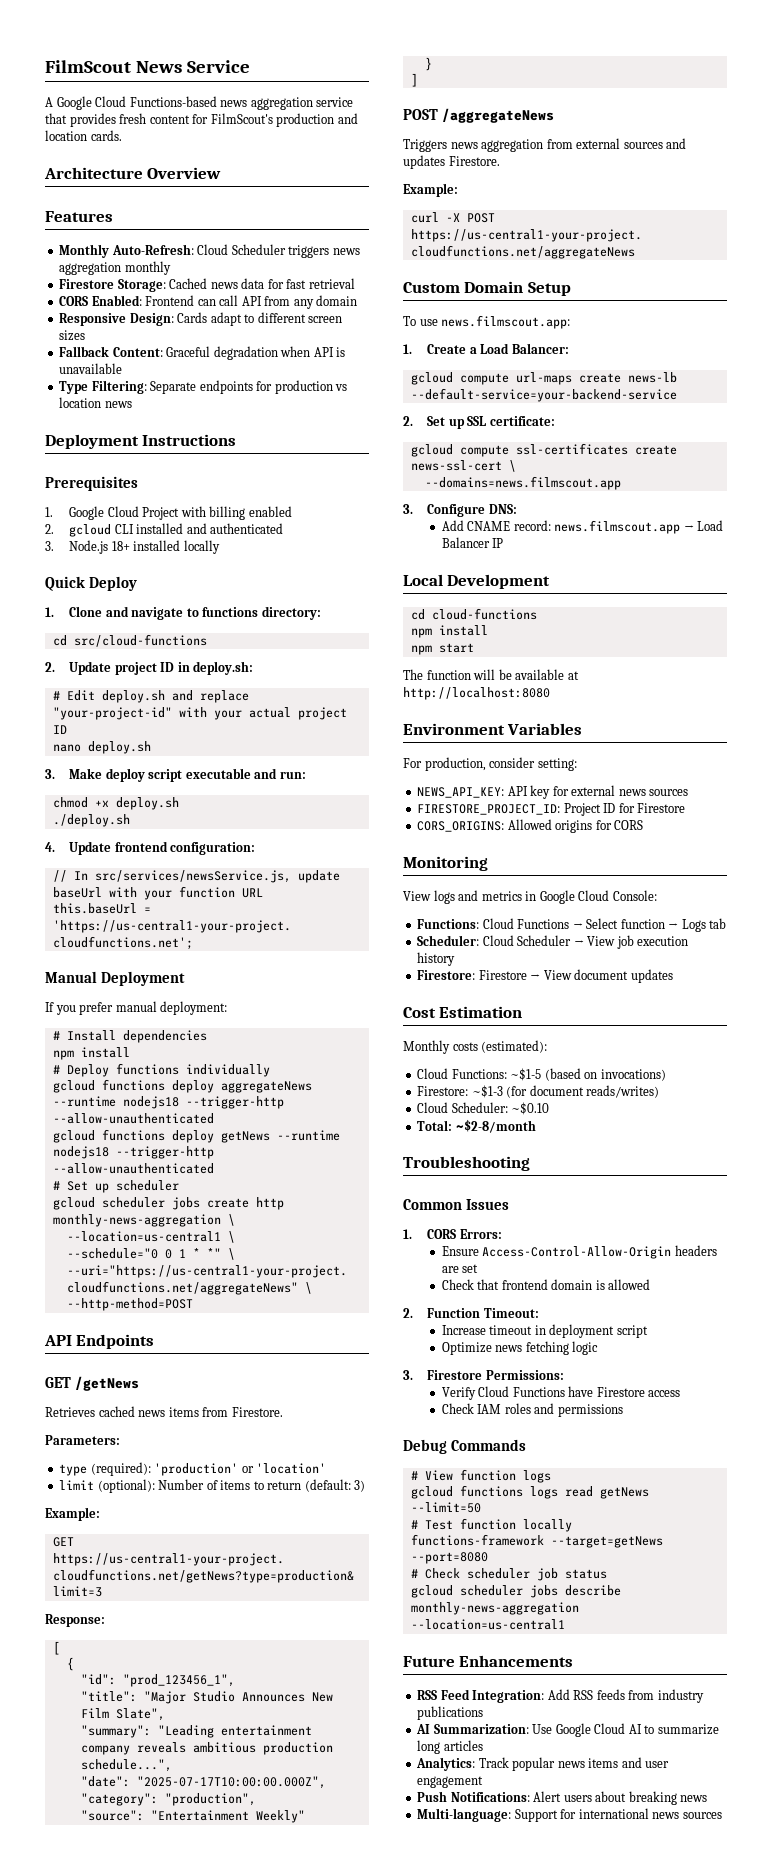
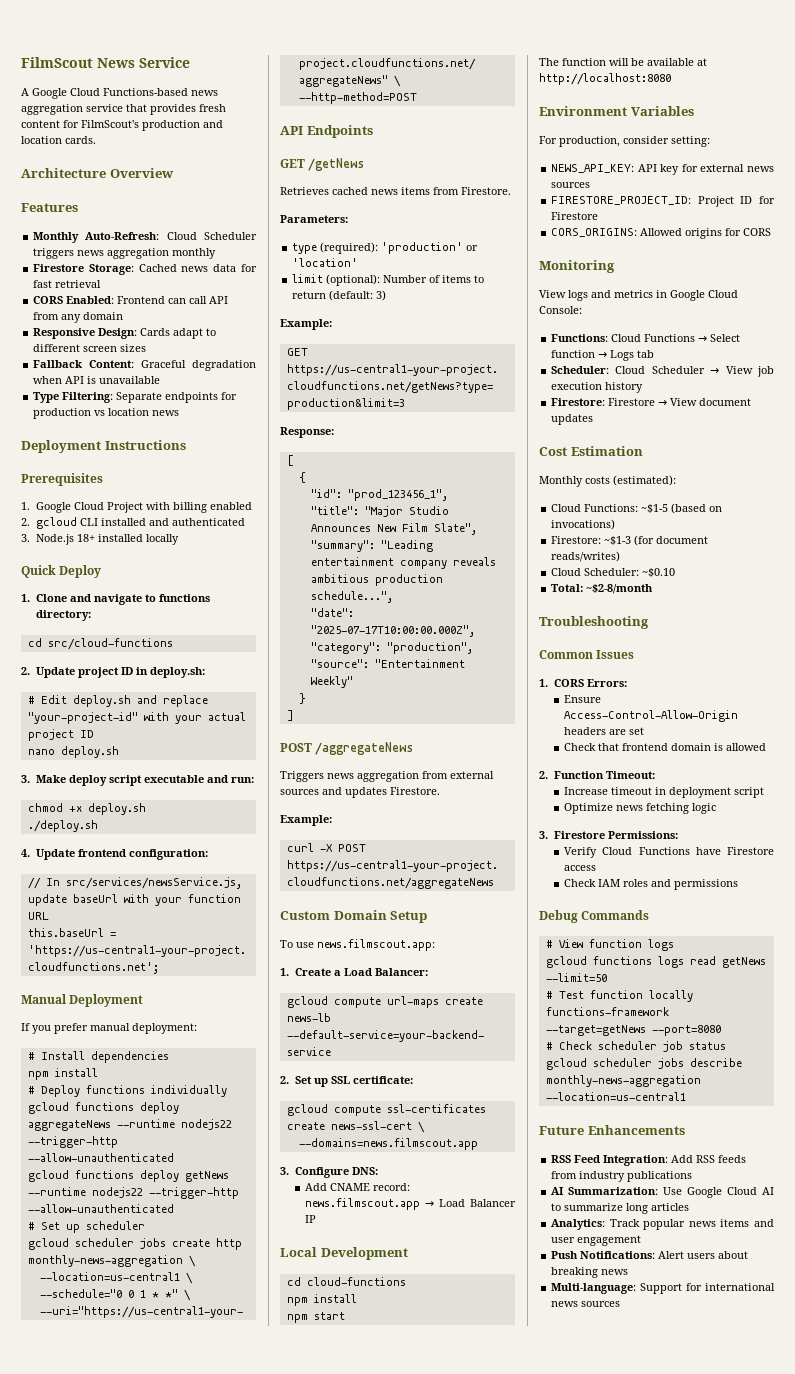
[122,1096,179,1109] nodejs18 -> [180,1119,232,1130] nodejs22
[52,1146,109,1159] nodejs18 -> [91,1187,143,1198] nodejs22

